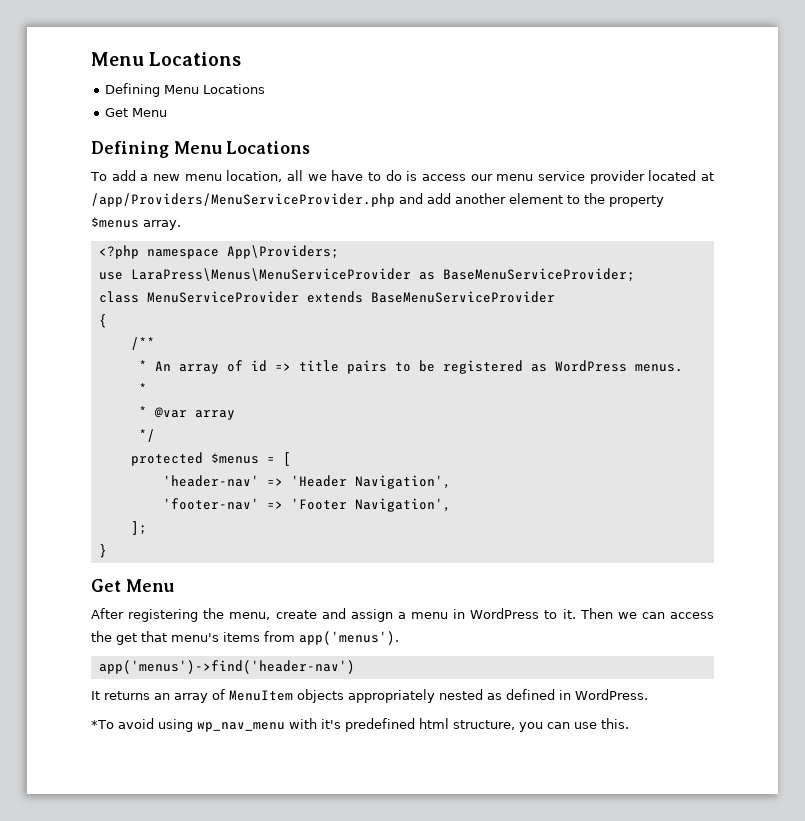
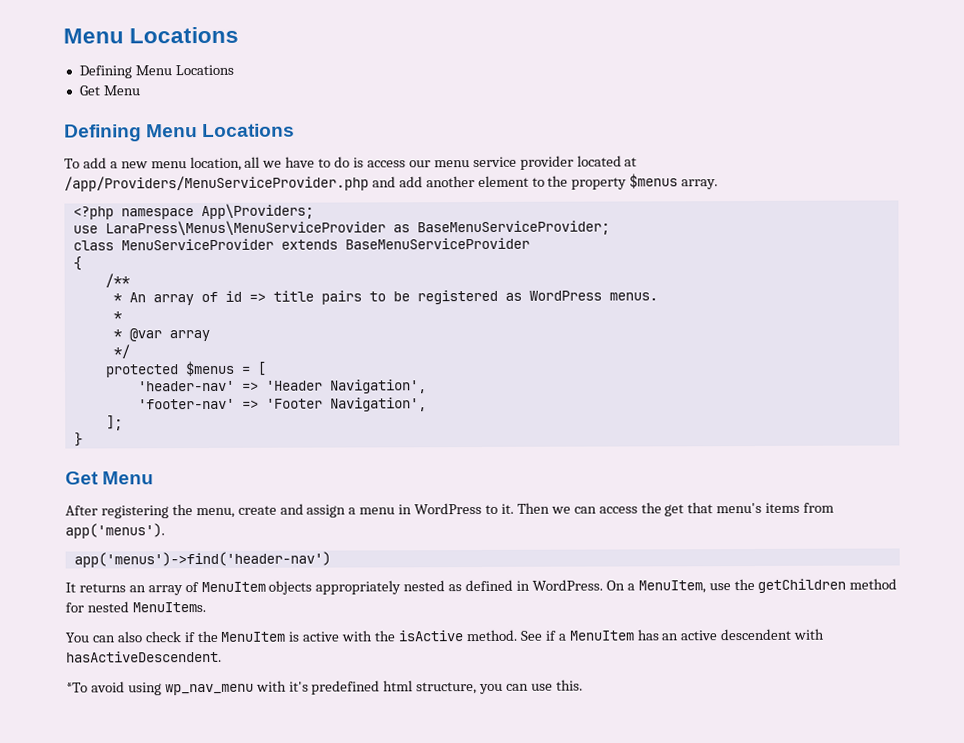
(648, 694) none -> [605,578,898,594] [65,601,206,613] [65,628,825,643] [66,650,222,663] On a MenuItem, use the getChildren method for nested MenuItems. // You can also check if the MenuItem is active with the isActive method. See if a MenuItem has an active descendent with hasActiveDescendent.

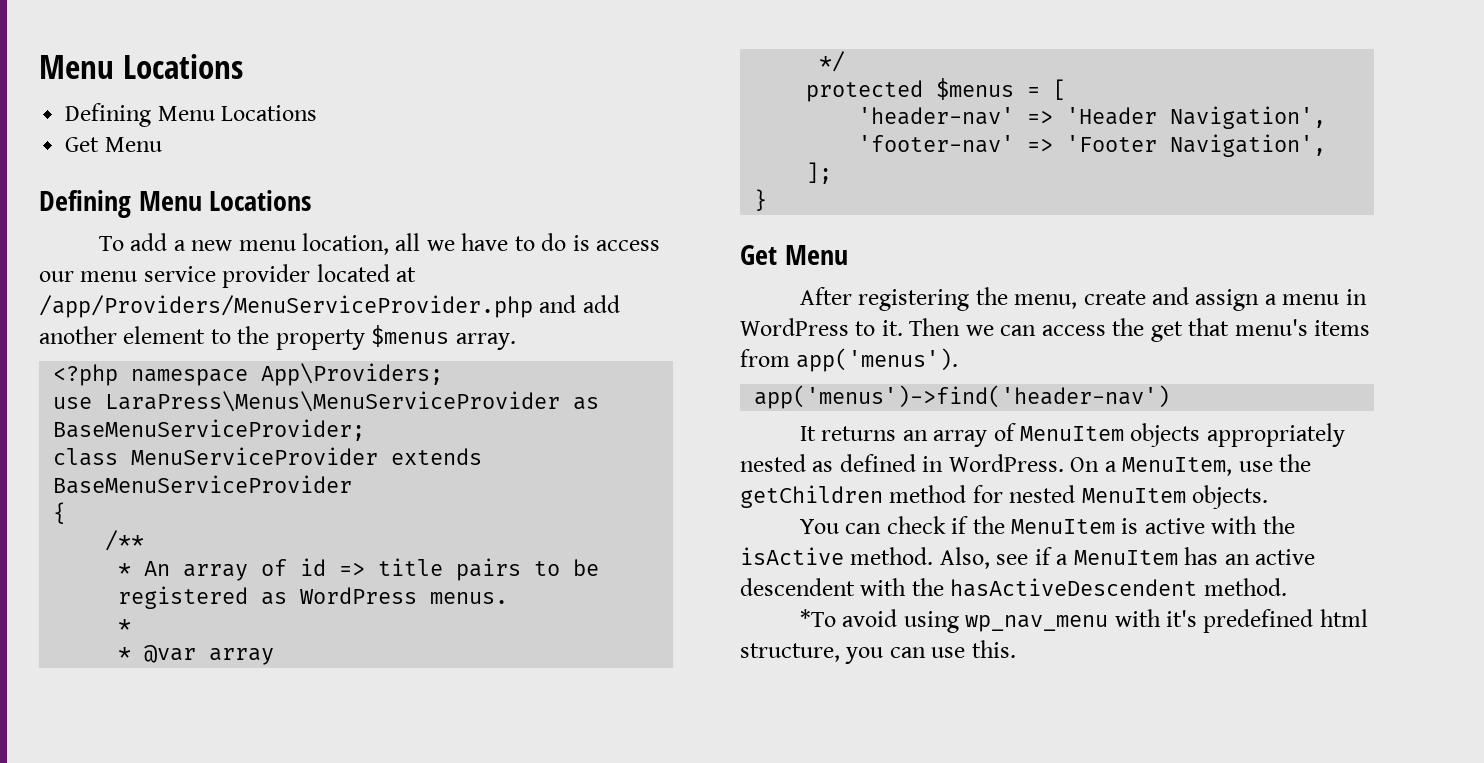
[131,602,206,613] MenuItems. -> [1081,485,1269,509] MenuItem objects.
[116,631,142,643] also -> (882, 528) none
[519,630,542,641] See -> [939,547,1029,569] Also, see
[66,650,222,663] hasActiveDescendent. -> [911,578,1287,597] the hasActiveDescendent method.

